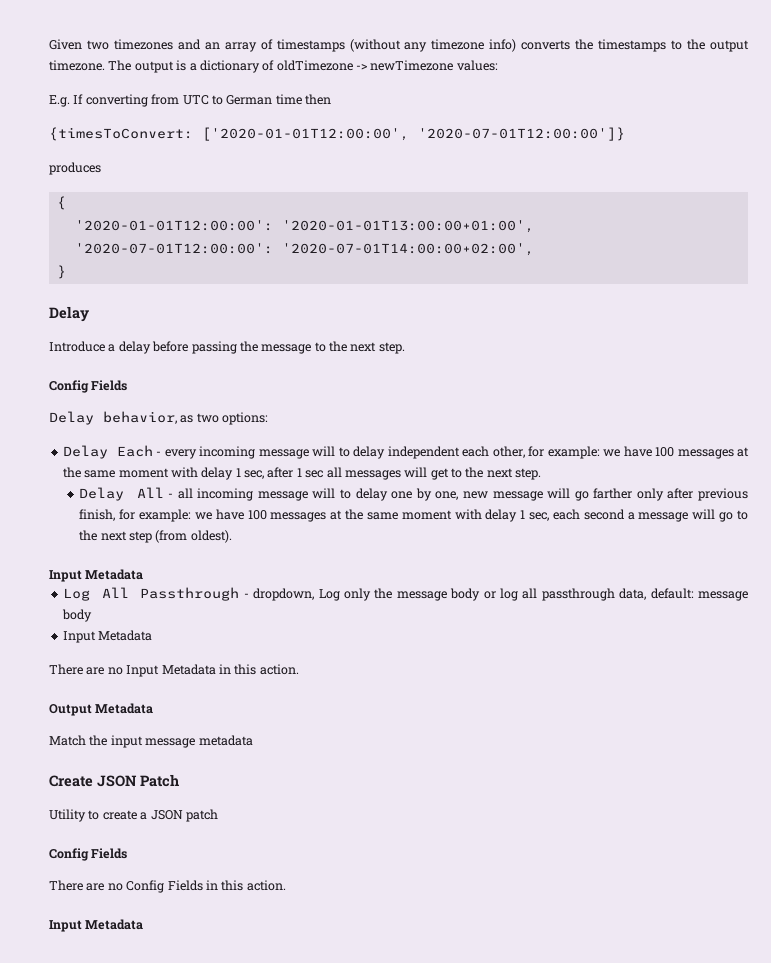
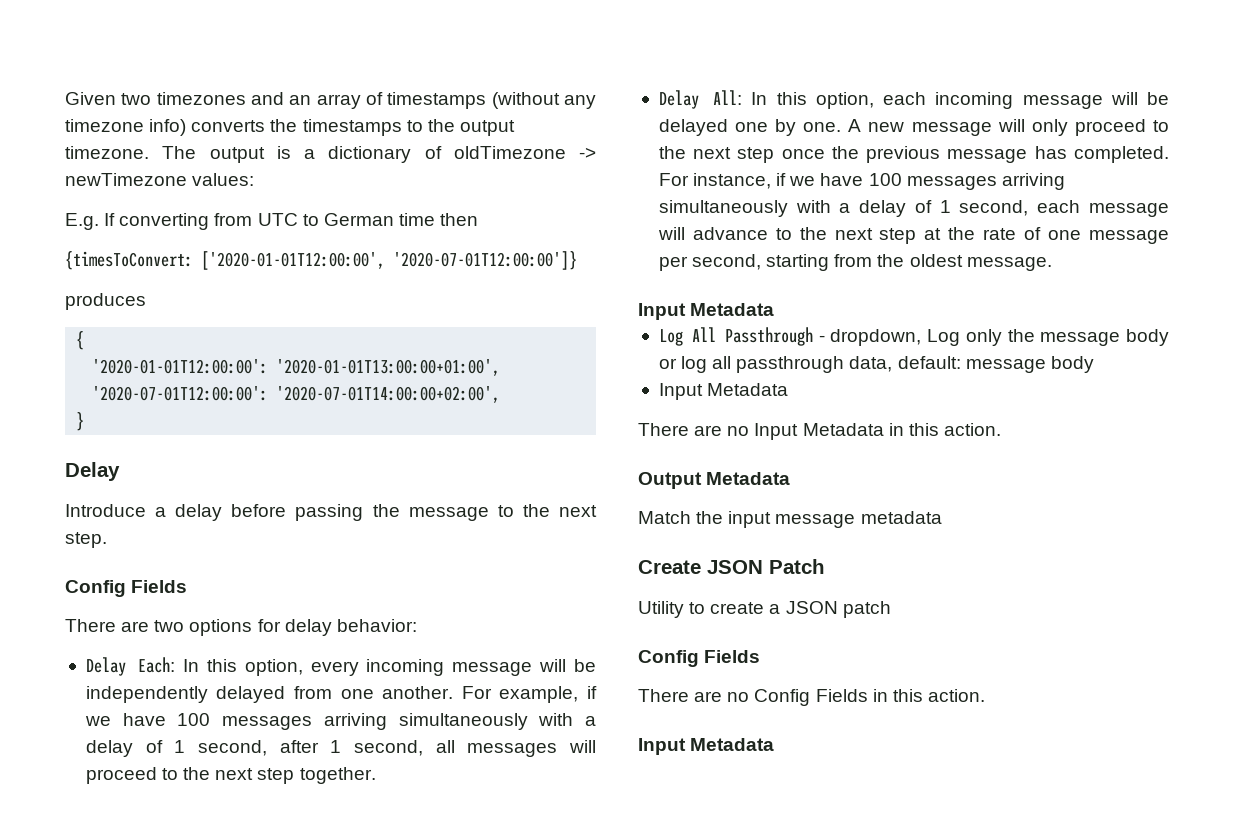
[49,411,269,425] [62,445,749,459] [62,467,264,480] Delay behavior, as two options: // Delay Each - every incoming message will to delay independent each other, for example: we have 100 messages at the same moment with delay 1 sec, -> [65,619,417,636] [85,657,596,676] [85,686,597,703] [84,713,597,730] [85,740,267,757] There are two options for delay behavior: // Delay Each: In this option, every incoming message will be independently delayed from one another. For example, if we have 100 messages arriving simultaneously with a delay of 1 second,
[305,470,324,478] sec -> [353,740,423,756] second,
[430,467,542,480] [79,487,749,501] [79,509,748,522] [79,530,232,543] get to the next step. // Delay All - all incoming message will to delay one by one, new message will go farther only after previous finish, for example: we have 100 messages at the same moment with delay 1 sec, each second a message will go to the next step (from oldest). -> [85,767,376,784] [658,90,1169,109] [658,119,1169,136] [658,146,1169,163] [658,173,1065,190] [658,200,1169,217] [657,227,1169,244] [658,254,1052,271] proceed to the next step together. // Delay All: In this option, each incoming message will be delayed one by one. A new message will only proceed to the next step once the previous message has completed. For instance, if we have 100 messages arriving simultaneously with a delay of 1 second, each message will advance to the next step at the rate of one message per second, starting from the oldest message.

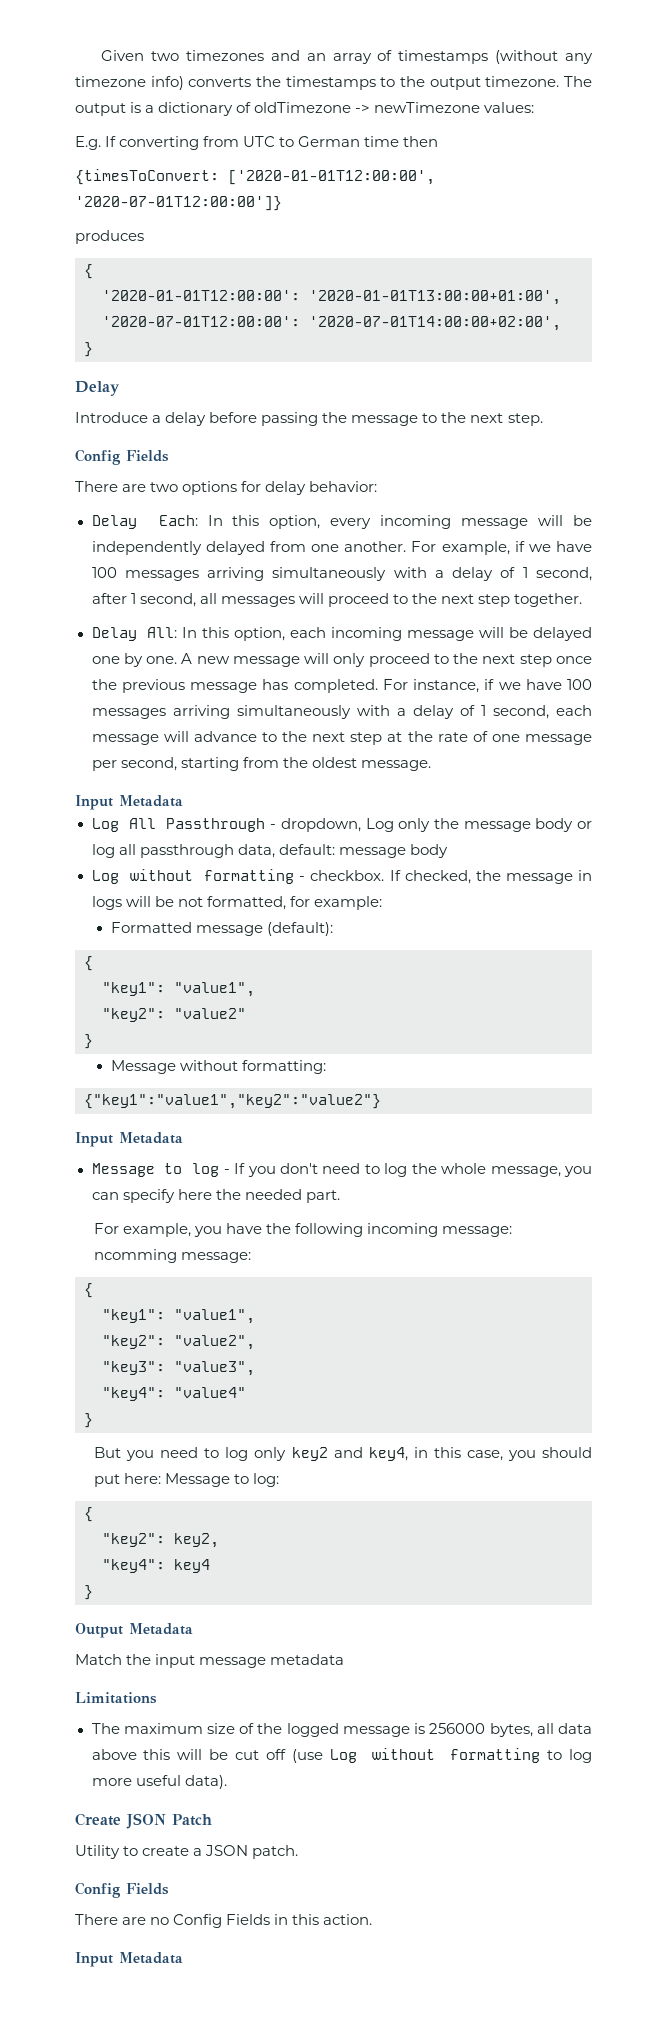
[658,383,789,400] [638,423,1001,440] Input Metadata // There are no Input Metadata in this action. -> [91,869,592,884] [91,896,382,910] [110,922,333,936] [84,956,93,971] [102,982,255,997] [102,1008,246,1022] [84,1034,93,1049] [110,1060,326,1074] [84,1094,381,1109] [75,1132,183,1147] [91,1163,592,1177] [91,1189,340,1203] [94,1223,513,1237] [94,1249,252,1263] [84,1283,93,1298] [102,1309,255,1324] [102,1335,255,1350] [102,1361,255,1376] [102,1387,246,1401] [84,1413,93,1428] [94,1447,593,1461] [94,1473,280,1487] [84,1507,93,1522] [102,1533,219,1548] [102,1559,210,1573] [84,1585,93,1600] Log without formatting - checkbox. If checked, the message in logs will be not formatted, for example: // Formatted message (default): // { // "key1": "value1", // "key2": "value2" // } // Message without formatting: // {"key1":"value1","key2":"value2"} // Input Metadata // Message to log - If you don't need to log the whole message, you can specify here the needed part. // For example, you have the following incoming message: ncomming message: // { // "key1": "value1", // "key2": "value2", // "key3": "value3", // "key4": "value4" // } // But you need to log only key2 and key4, in this case, you should put here: Message to log: // { // "key2": key2, // "key4": key4 // }
(942, 517) none -> [75,1692,157,1704] [91,1723,593,1737] [91,1748,592,1763] [91,1775,227,1789] // Limitations // The maximum size of the logged message is 256000 bytes, all data above this will be cut off (use Log without formatting to log more useful data).
[842,601,891,618] patch -> [252,1845,299,1859] patch.

